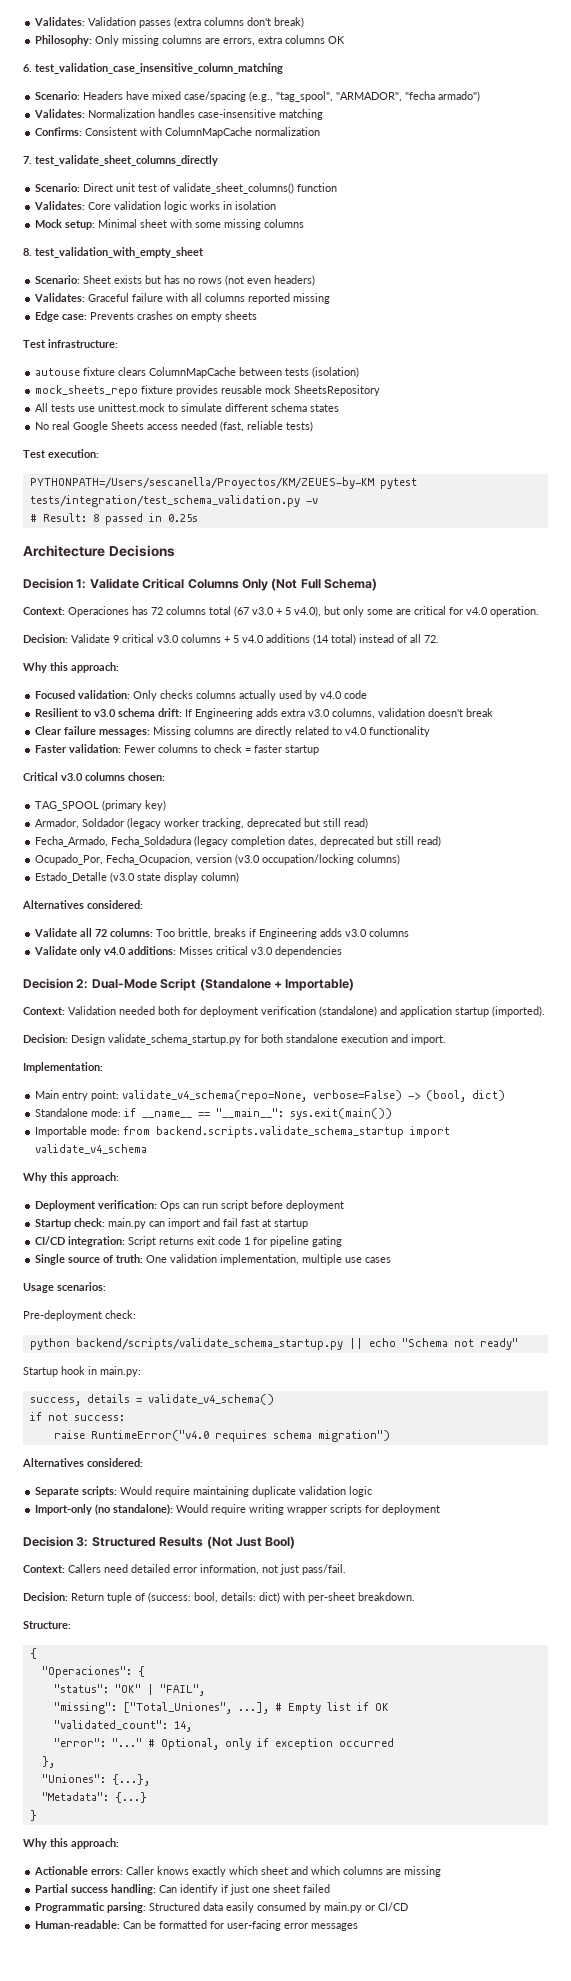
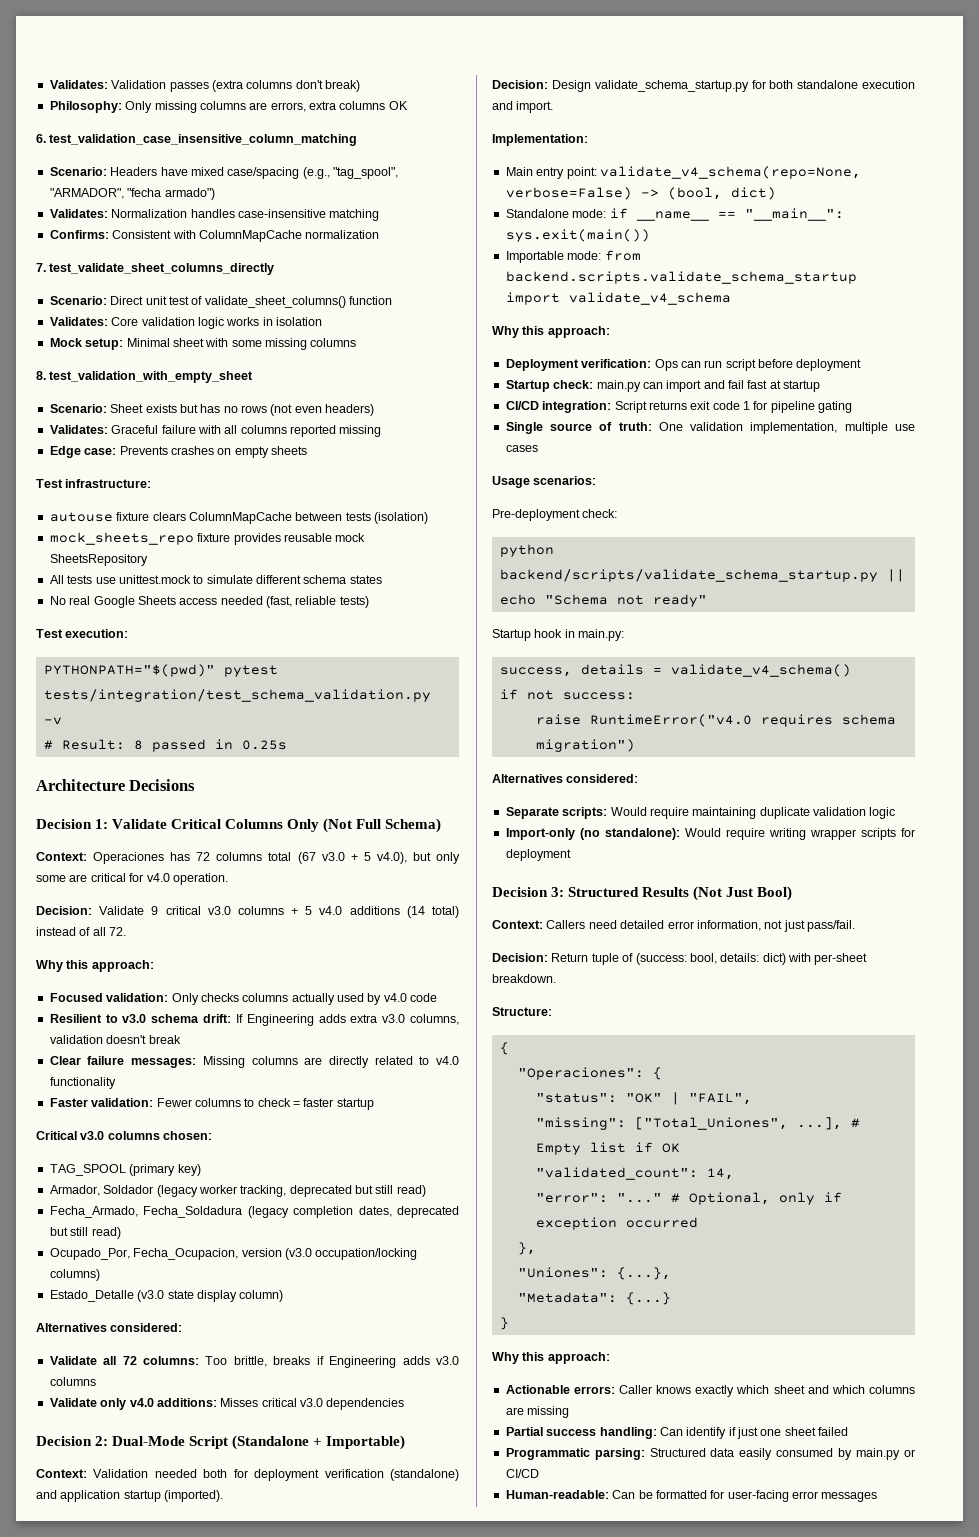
[29,477,374,489] PYTHONPATH=/Users/sescanella/Proyectos/KM/ZEUES-by-KM -> [43,664,215,677] PYTHONPATH="$(pwd)"

